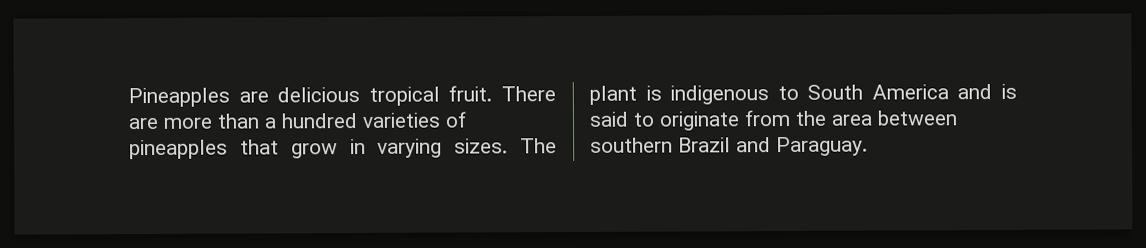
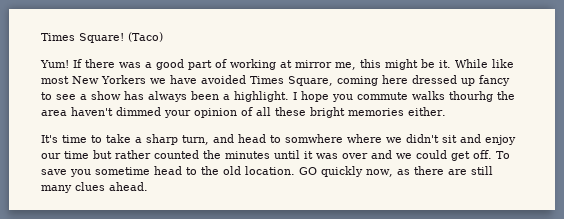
[128,85,556,108] [128,111,467,130] [129,138,557,160] [589,83,1017,105] [589,109,958,131] [590,136,868,157] Pineapples are delicious tropical fruit. There are more than a hundred varieties of pineapples that grow in varying sizes. The plant is indigenous to South America and is said to originate from the area between southern Brazil and Paraguay. -> [41,32,163,43] [40,59,514,70] [41,75,510,86] [41,91,515,102] [41,107,446,118] [41,134,516,145] [41,150,510,161] [41,166,493,177] [41,182,148,193] Times Square! (Taco) // Yum! If there was a good part of working at mirror me, this might be it. While like most New Yorkers we have avoided Times Square, coming here dressed up fancy to see a show has always been a highlight. I hope you commute walks thourhg the area haven't dimmed your opinion of all these bright memories either. // It's time to take a sharp turn, and head to somwhere where we didn't sit and enjoy our time but rather counted the minutes until it was over and we could get off. To save you sometime head to the old location. GO quickly now, as there are still many clues ahead.

